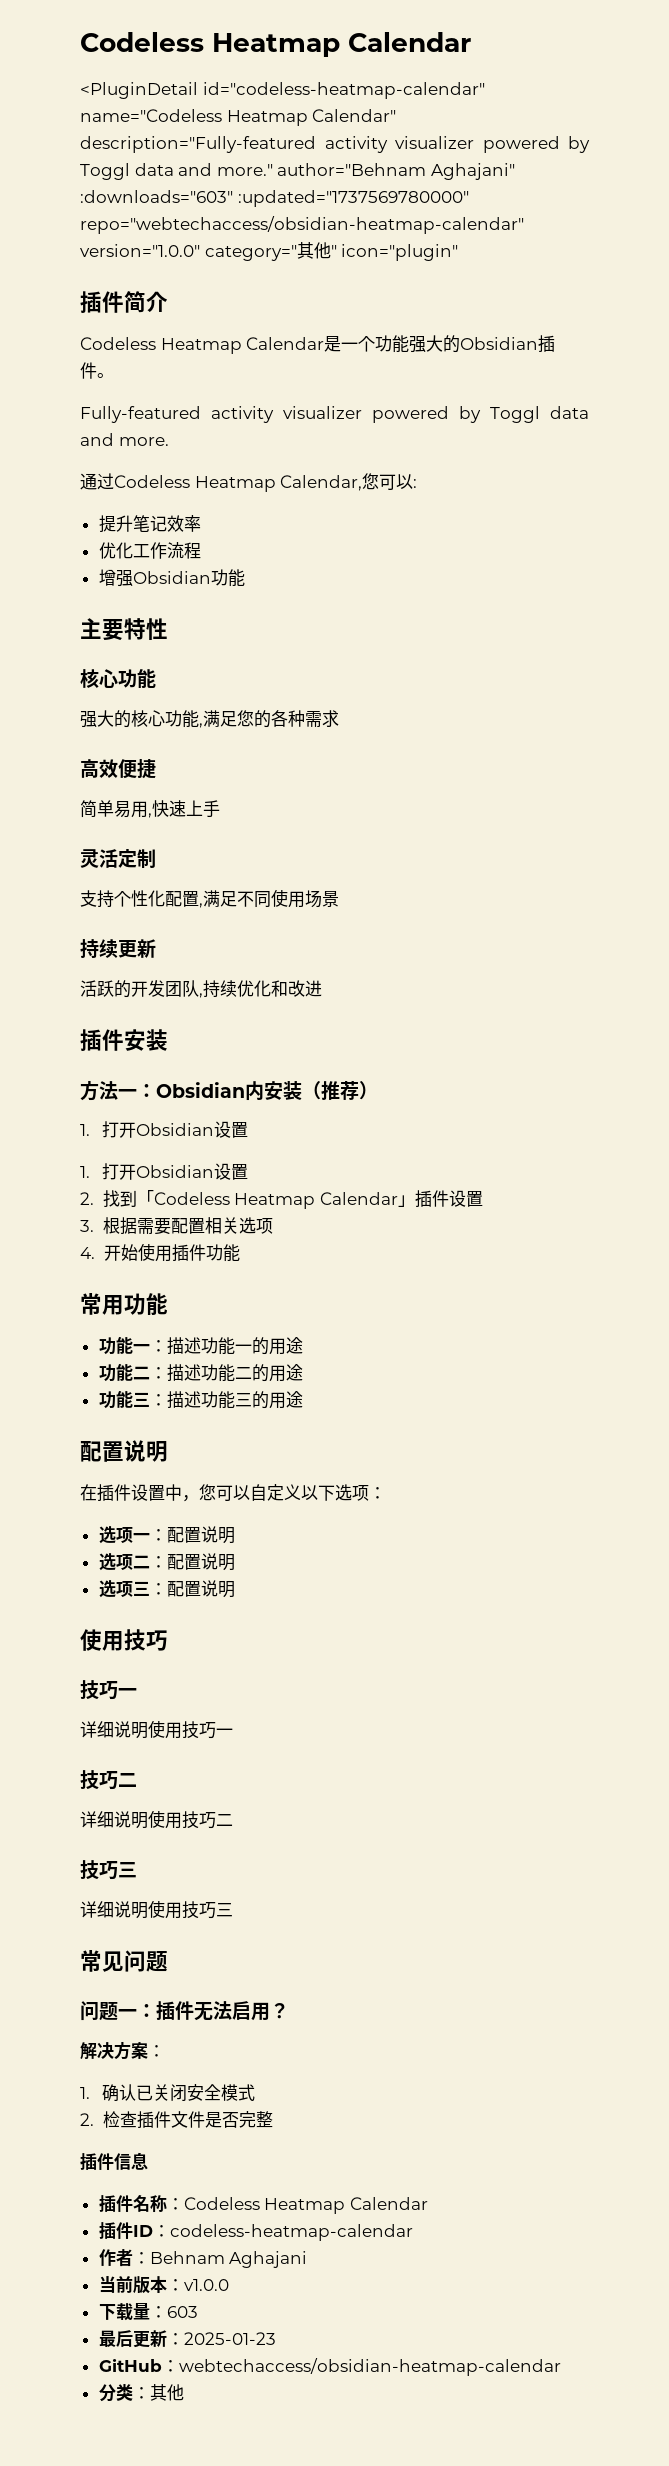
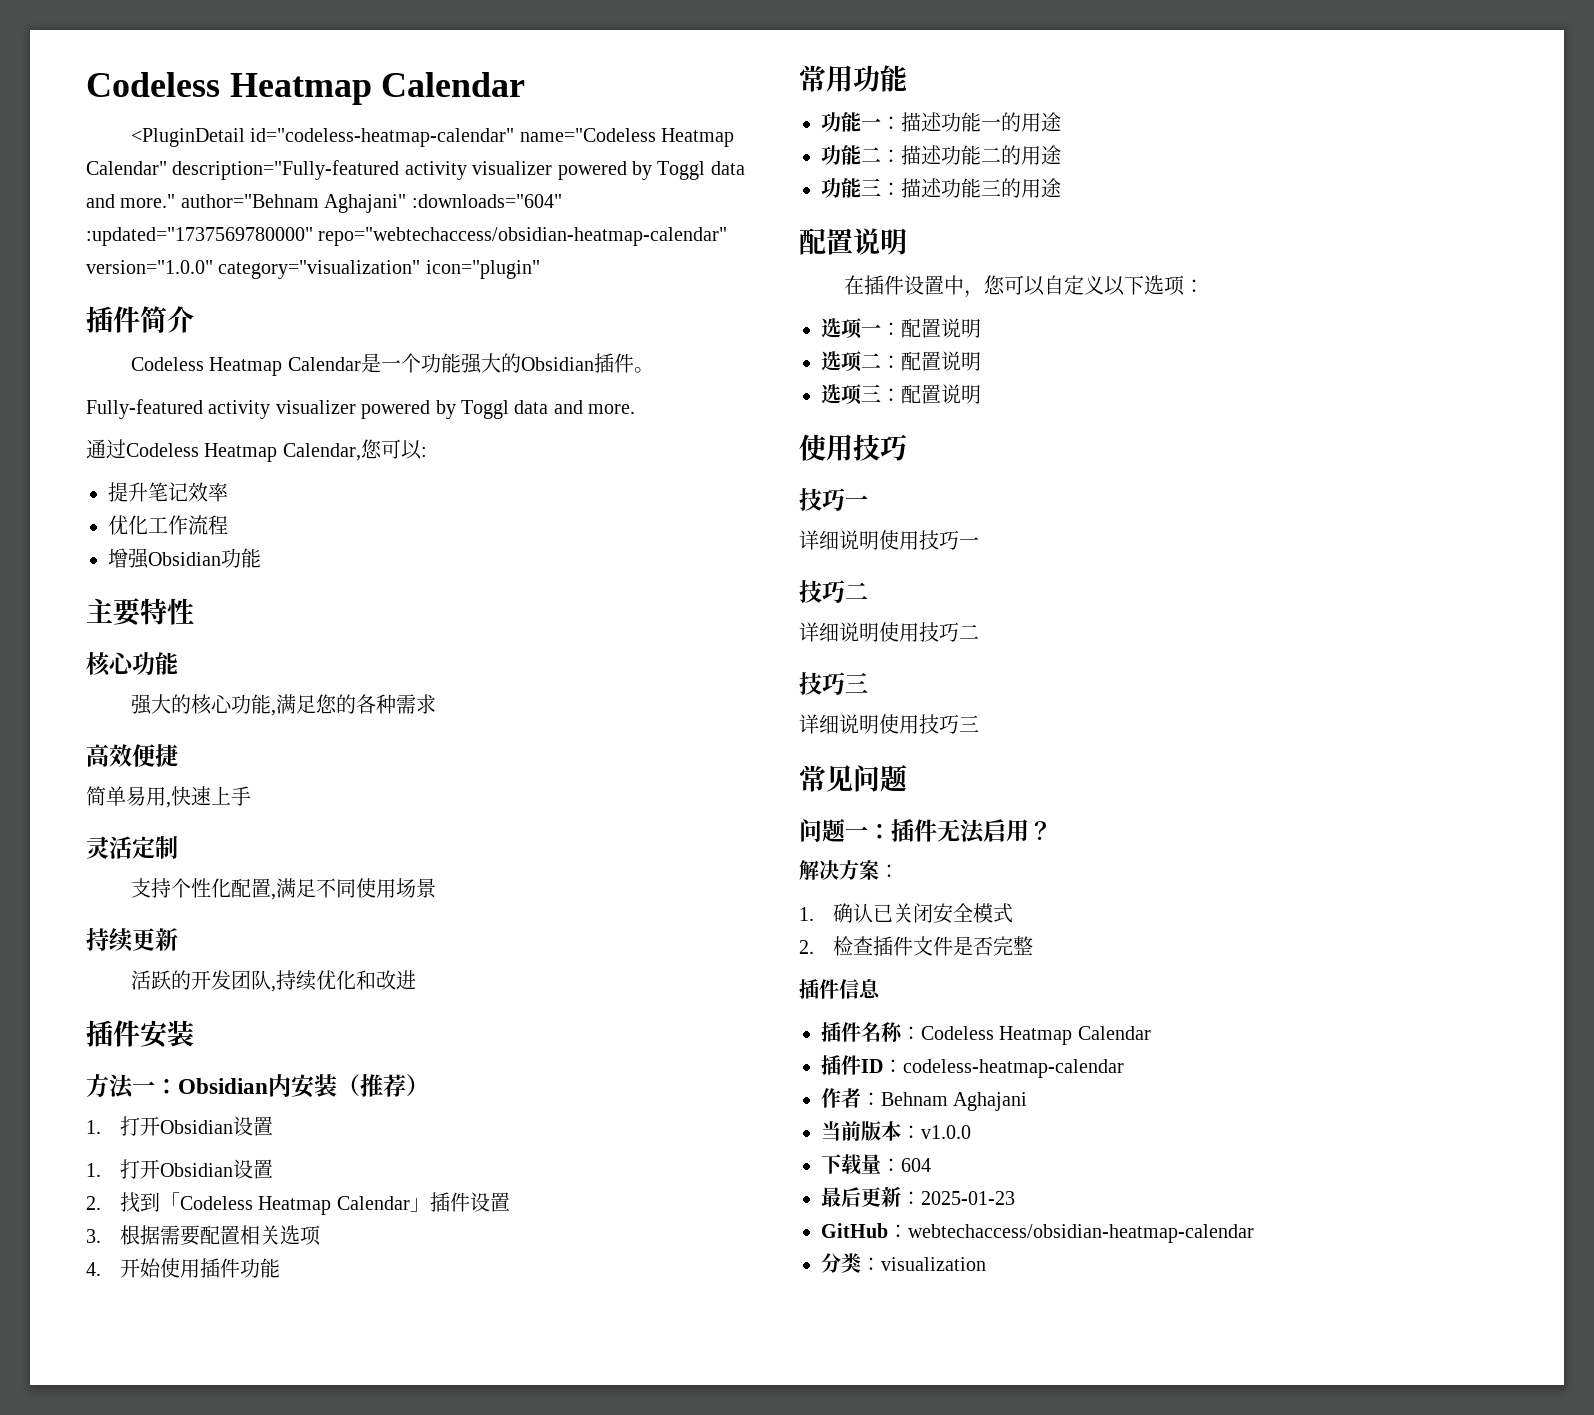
[80,190,233,203] :downloads="603" -> [411,194,562,208] :downloads="604"
[204,242,337,261] category="其他" -> [218,260,421,279] category="visualization"
[166,2306,198,2318] 603 -> [901,1158,931,1172] 604
[149,2384,184,2401] 其他 -> [881,1257,986,1271] visualization

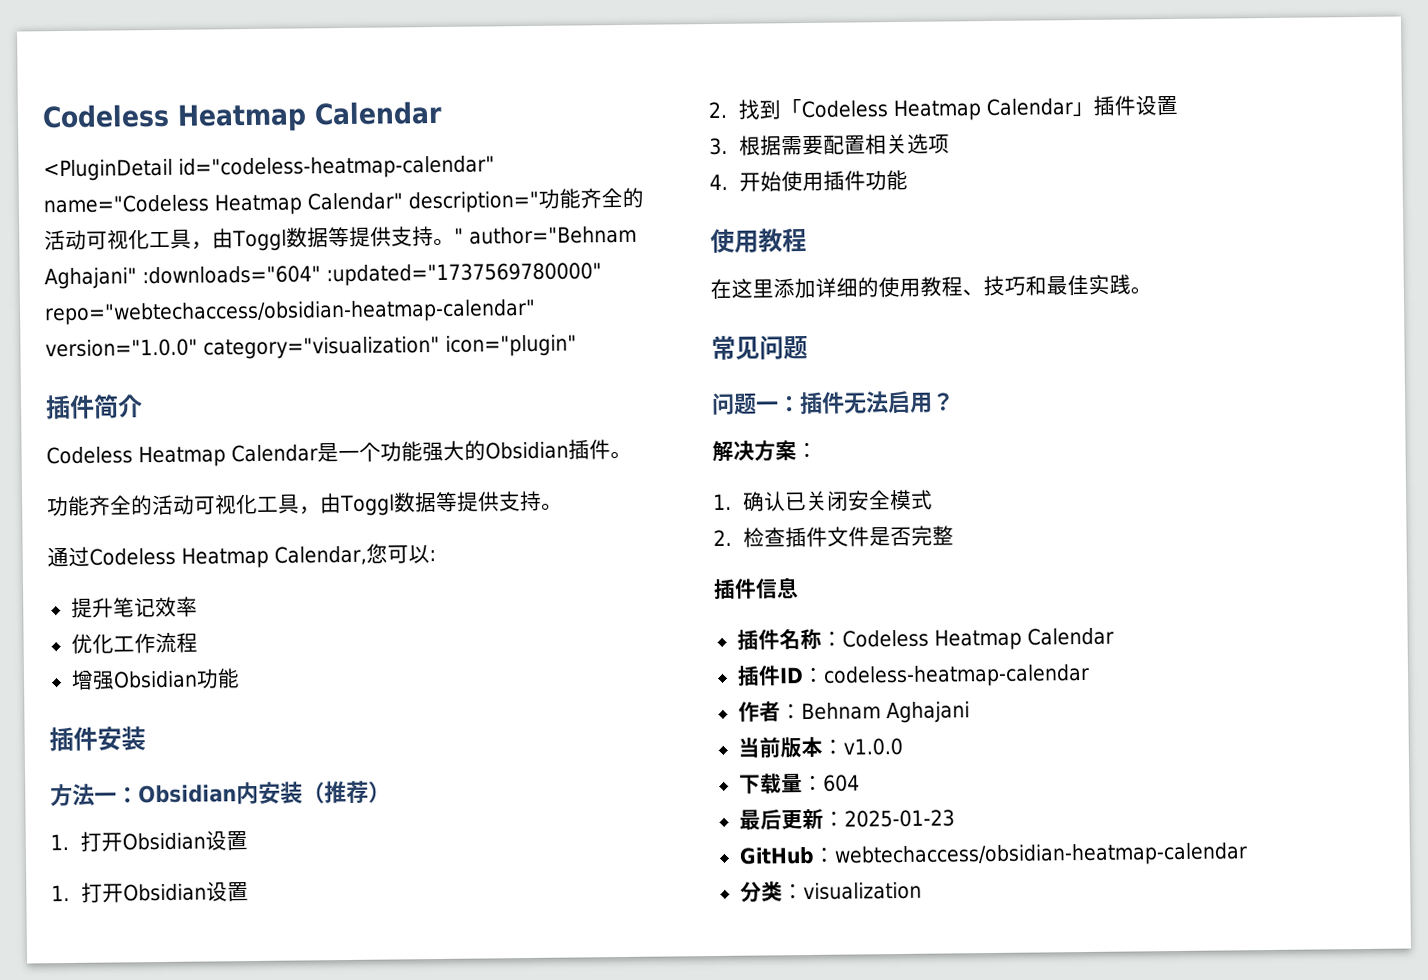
[172,160,745,180] [86,194,176,208] description="Fully-featured activity visualizer powered by Toggl data and more." -> [408,187,644,214] [44,226,464,252] description="功能齐全的活动可视化工具，由Toggl数据等提供支持。"
[86,399,636,419] Fully-featured activity visualizer powered by Toggl data and more. -> [47,490,563,517] 功能齐全的活动可视化工具，由Toggl数据等提供支持。
[86,598,194,626] [86,652,178,677] [131,694,437,716] [86,744,178,767] [86,786,251,808] [86,836,178,859] [131,878,437,900] [86,928,178,952] [131,970,417,992] // 主要特性 // 核心功能 // 强大的核心功能,满足您的各种需求 // 高效便捷 // 简单易用,快速上手 // 灵活定制 // 支持个性化配置,满足不同使用场景 // 持续更新 // 活跃的开发团队,持续优化和改进 -> (240, 678) none
[799,65,907,92] [821,112,1061,132] [821,145,1061,165] [821,178,1061,198] [799,228,907,255] [844,275,1205,298] [821,318,981,339] [821,351,981,372] [821,384,981,405] [799,434,907,461] [799,488,868,512] [799,530,979,550] [799,580,868,604] [799,622,979,642] [799,672,868,696] [799,714,979,734] 常用功能 // 功能一：描述功能一的用途 // 功能二：描述功能二的用途 // 功能三：描述功能三的用途 // 配置说明 // 在插件设置中，您可以自定义以下选项： // 选项一：配置说明 // 选项二：配置说明 // 选项三：配置说明 // 使用技巧 // 技巧一 // 详细说明使用技巧一 // 技巧二 // 详细说明使用技巧二 // 技巧三 // 详细说明使用技巧三 -> [710,227,807,254] [710,274,1152,300] 使用教程 // 在这里添加详细的使用教程、技巧和最佳实践。

